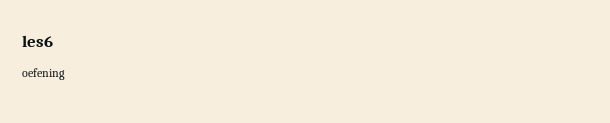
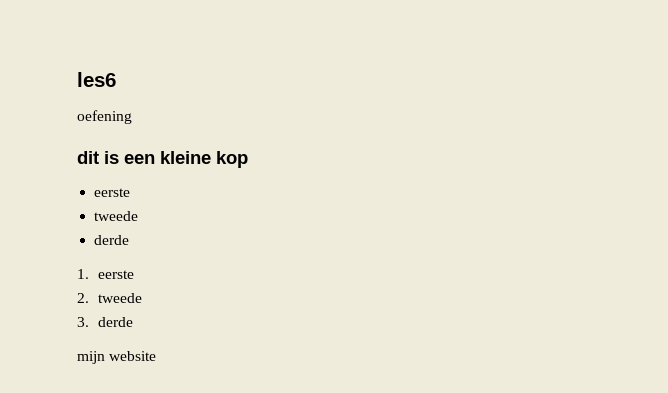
(65, 74) none -> [77,151,248,168] [94,188,131,197] [94,211,139,221] [94,235,130,245] [77,269,135,279] [77,293,143,303] [77,317,134,327] [77,351,157,364] // dit is een kleine kop // eerste // tweede // derde // 1. eerste // 2. tweede // 3. derde // mijn website

